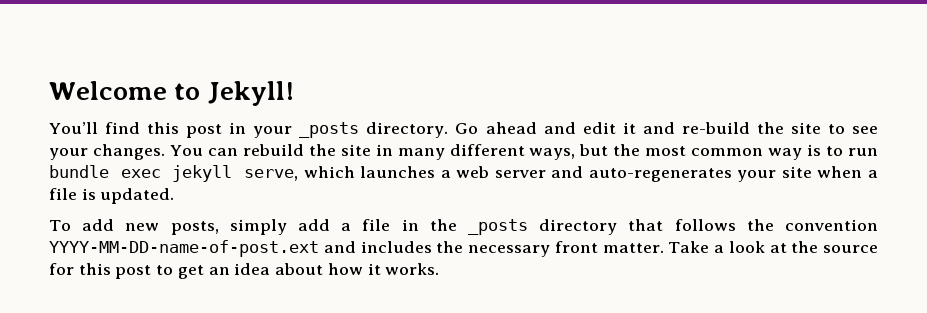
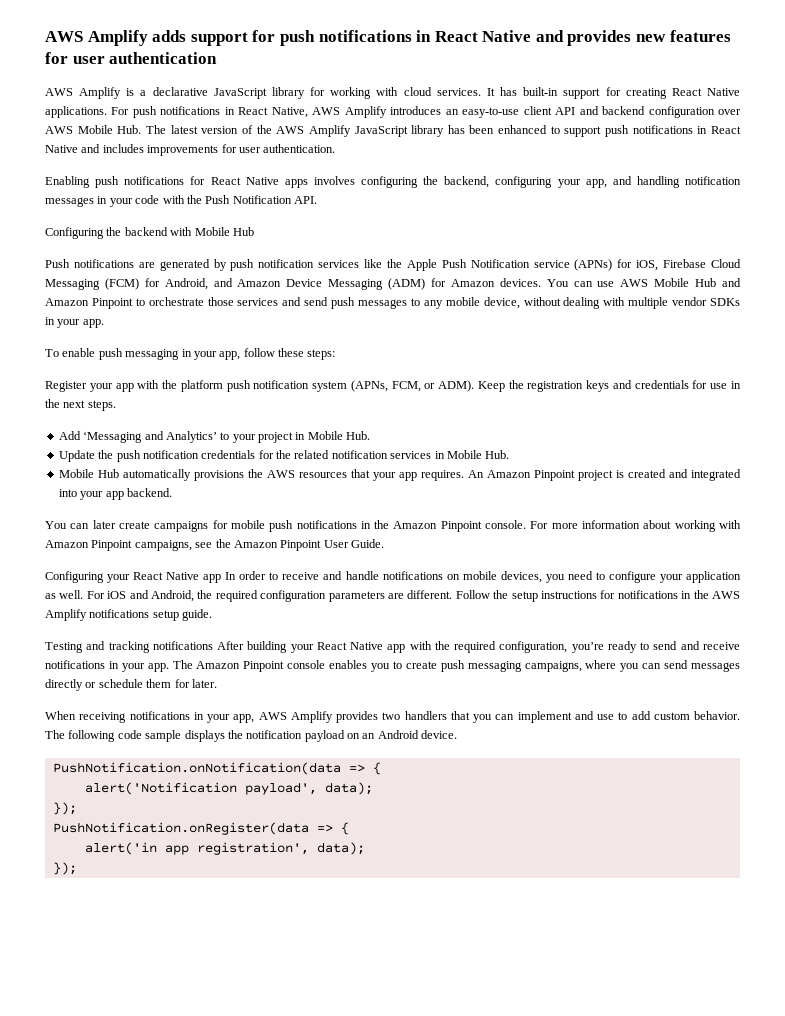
[49,81,294,106] [49,122,878,138] [49,144,878,160] [49,165,878,182] [49,188,175,204] [49,219,878,235] [49,240,879,257] [49,263,440,279] Welcome to Jekyll! // You’ll find this post in your _posts directory. Go ahead and edit it and re-build the site to see your changes. You can rebuild the site in many different ways, but the most common way is to run bundle exec jekyll serve, which launches a web server and auto-regenerates your site when a file is updated. // To add new posts, simply add a file in the _posts directory that follows the convention YYYY-MM-DD-name-of-post.ext and includes the necessary front matter. Take a look at the source for this post to get an idea about how it works. -> [45,30,731,46] [45,52,218,64] [45,87,740,99] [45,106,742,118] [45,125,741,137] [45,144,336,156] [45,176,741,188] [45,195,317,207] [45,227,254,239] [45,259,742,271] [45,278,742,290] [45,297,741,309] [45,317,104,328] [45,348,336,360] [45,380,742,392] [45,399,116,411] [58,431,371,443] [58,450,510,462] [58,469,742,481] [58,488,172,500] [45,520,741,532] [45,539,384,551] [45,571,741,583] [45,590,740,602] [45,609,213,621] [45,641,740,653] [45,660,741,672] [45,679,217,691] [45,711,740,723] [45,730,458,742] [52,762,381,775] [84,782,373,795] [52,802,77,815] [52,822,349,835] [84,842,365,855] [52,862,77,875] AWS Amplify adds support for push notifications in React Native and provides new features for user authentication // AWS Amplify is a declarative JavaScript library for working with cloud services. It has built-in support for creating React Native applications. For push notifications in React Native, AWS Amplify introduces an easy-to-use client API and backend configuration over AWS Mobile Hub. The latest version of the AWS Amplify JavaScript library has been enhanced to support push notifications in React Native and includes improvements for user authentication. // Enabling push notifications for React Native apps involves configuring the backend, configuring your app, and handling notification messages in your code with the Push Notification API. // Configuring the backend with Mobile Hub // Push notifications are generated by push notification services like the Apple Push Notification service (APNs) for iOS, Firebase Cloud Messaging (FCM) for Android, and Amazon Device Messaging (ADM) for Amazon devices. You can use AWS Mobile Hub and Amazon Pinpoint to orchestrate those services and send push messages to any mobile device, without dealing with multiple vendor SDKs in your app. // To enable push messaging in your app, follow these steps: // Register your app with the platform push notification system (APNs, FCM, or ADM). Keep the registration keys and credentials for use in the next steps. // Add ‘Messaging and Analytics’ to your project in Mobile Hub. // Update the push notification credentials for the related notification services in Mobile Hub. // Mobile Hub automatically provisions the AWS resources that your app requires. An Amazon Pinpoint project is created and integrated into your app backend. // You can later create campaigns for mobile push notifications in the Amazon Pinpoint console. For more information about working with Amazon Pinpoint campaigns, see the Amazon Pinpoint User Guide. // Configuring your React Native app In order to receive and handle notifications on mobile devices, you need to configure your application as well. For iOS and Android, the required configuration parameters are different. Follow the setup instructions for notifications in the AWS Amplify notifications setup guide. // Testing and tracking notifications After building your React Native app with the required configuration, you’re ready to send and receive notifications in your app. The Amazon Pinpoint console enables you to create push messaging campaigns, where you can send messages directly or schedule them for later. // When receiving notifications in your app, AWS Amplify provides two handlers that you can implement and use to add custom behavior. The following code sample displays the notification payload on an Android device. // PushNotification.onNotification(data => { // alert('Notification payload', data); // }); // PushNotification.onRegister(data => { // alert('in app registration', data); // });

